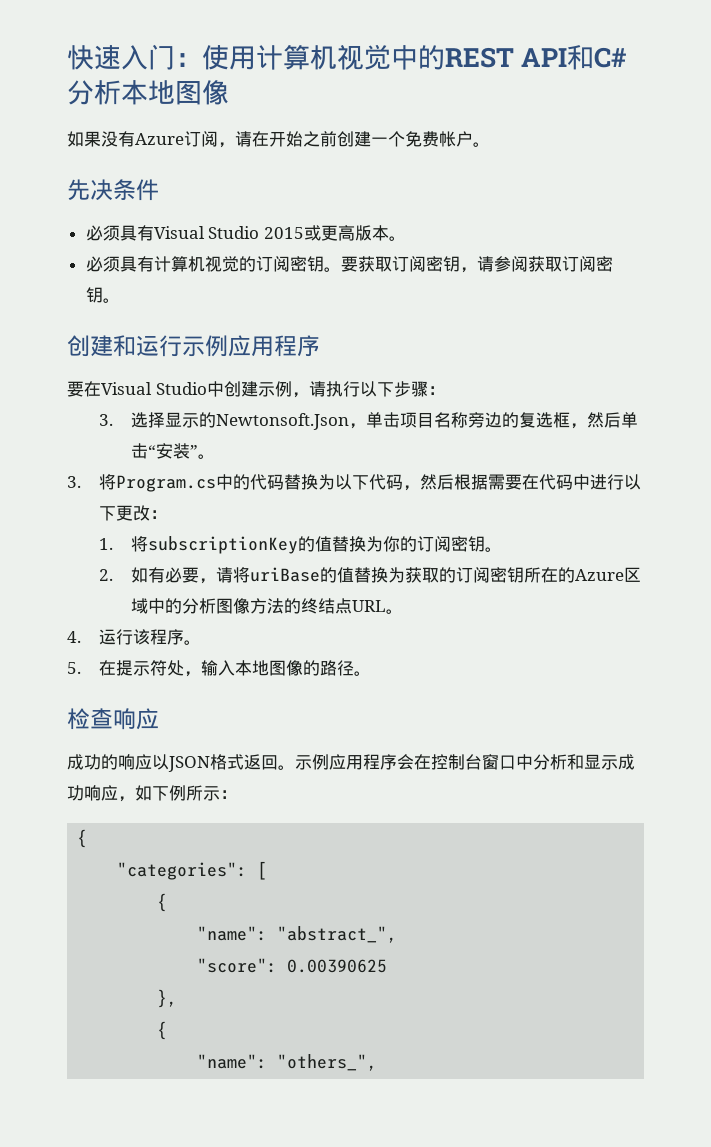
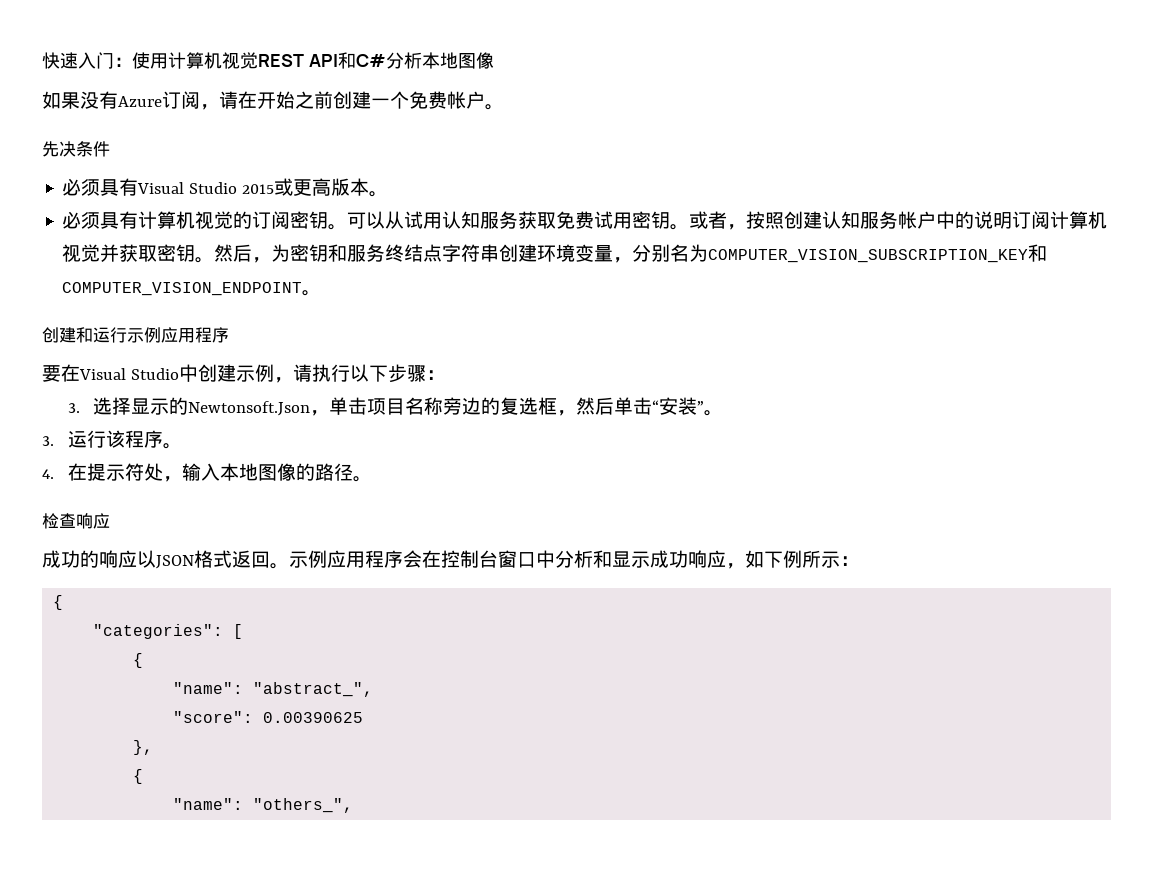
[391,45,445,70] 中的 -> (258, 60) none
[340,256,613,273] [85,287,103,303] 要获取订阅密钥，请参阅获取订阅密钥 -> [347,211,1108,230] [62,244,1048,263] [62,282,303,296] 可以从试用认知服务获取免费试用密钥。或者，按照创建认知服务帐户中的说明订阅计算机视觉并获取密钥。然后，为密钥和服务终结点字符串创建环境变量，分别名为COMPUTER_VISION_SUBSCRIPTION_KEY和COMPUTER_VISION_ENDPOINT
[98,474,641,492] [98,505,167,521] [98,536,502,554] [98,567,641,584] [130,598,403,614] [67,631,81,643] 将Program.cs中的代码替换为以下代码，然后根据需要在代码中进行以下更改： // 1.将subscriptionKey的值替换为你的订阅密钥。 // 2.如有必要，请将uriBase的值替换为获取的订阅密钥所在的Azure区域中的分析图像方法的终结点URL。 // 4. -> (54, 441) none
[67,662,81,674] 5. -> [42,469,54,479] 4.

